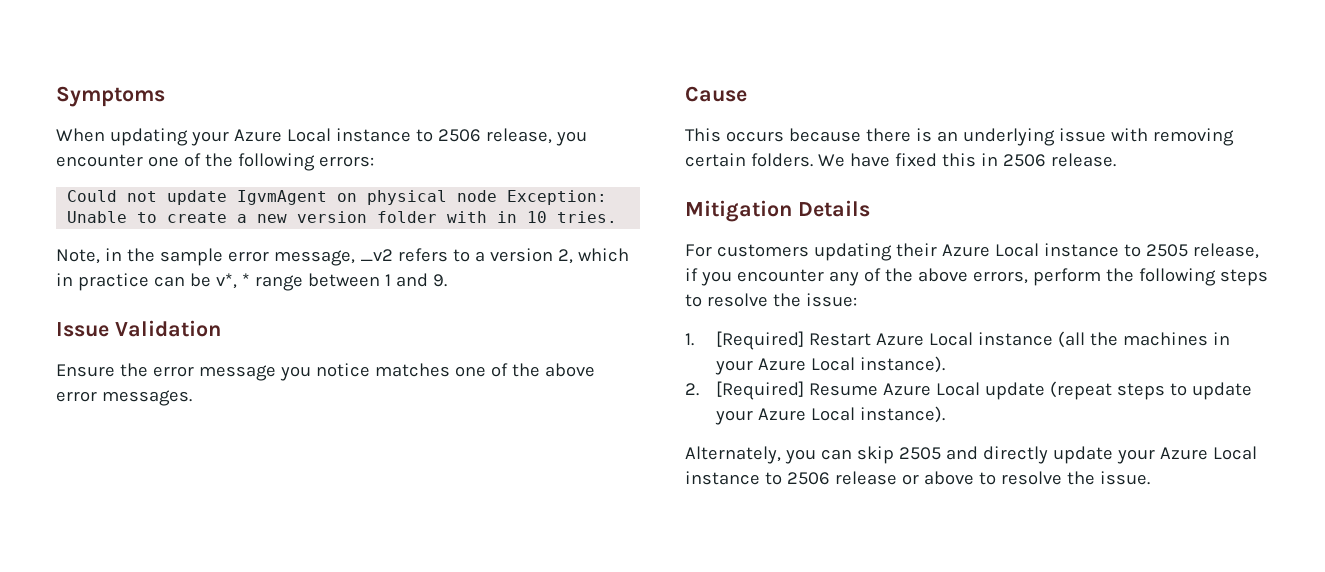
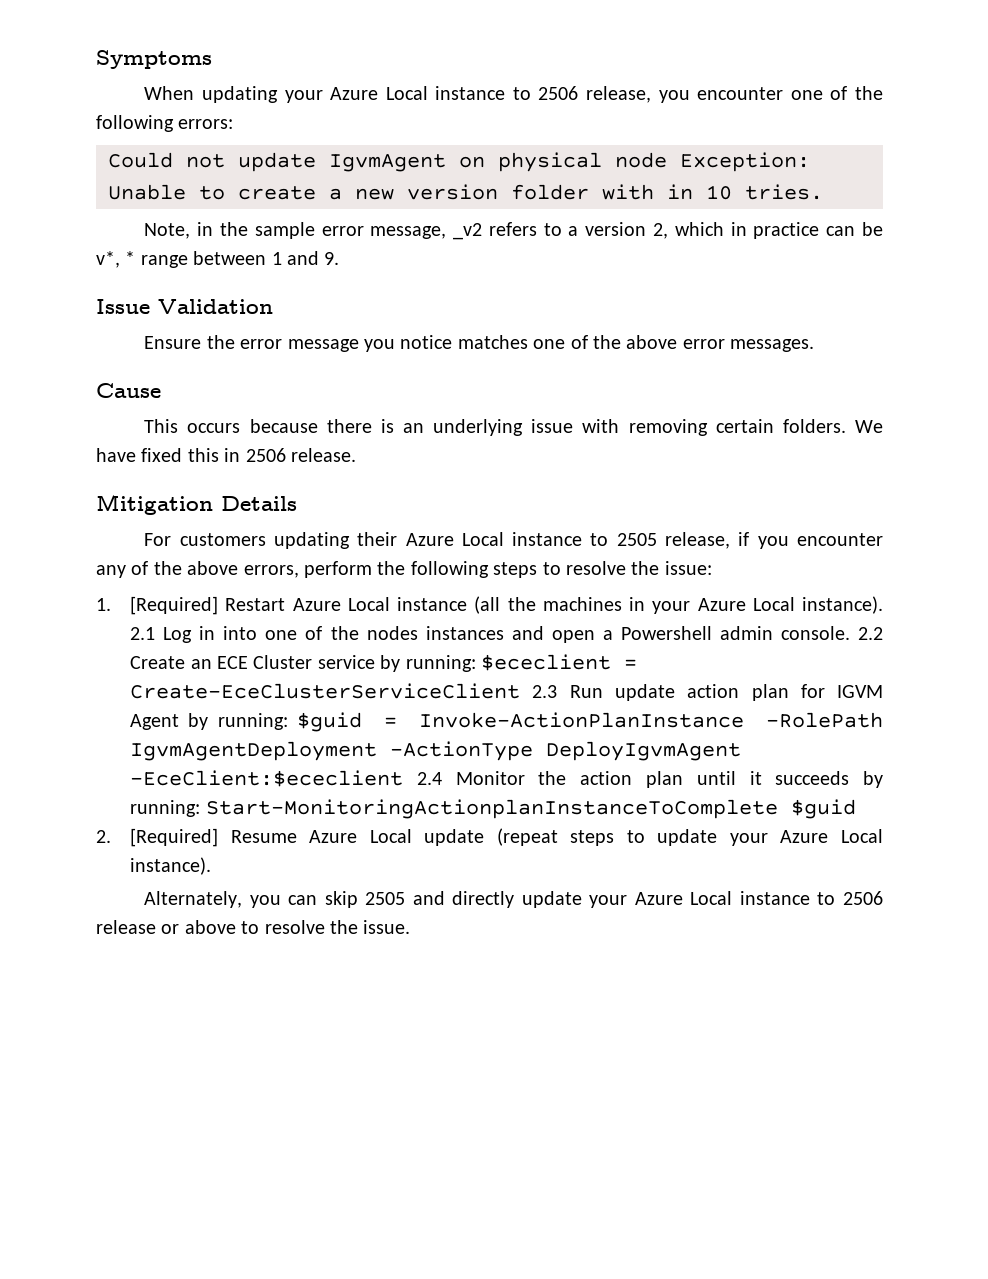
(946, 364) none -> [130,626,884,643] [130,654,638,672] [130,683,884,701] [130,712,883,732] [130,741,742,761] [130,770,884,788] [130,799,856,819] 2.1 Log in into one of the nodes instances and open a Powershell admin console. 2.2 Create an ECE Cluster service by running: $ececlient = Create-EceClusterServiceClient 2.3 Run update action plan for IGVM Agent by running: $guid = Invoke-ActionPlanInstance -RolePath IgvmAgentDeployment -ActionType DeployIgvmAgent -EceClient:$ececlient 2.4 Monitor the action plan until it succeeds by running: Start-MonitoringActionplanInstanceToComplete $guid

